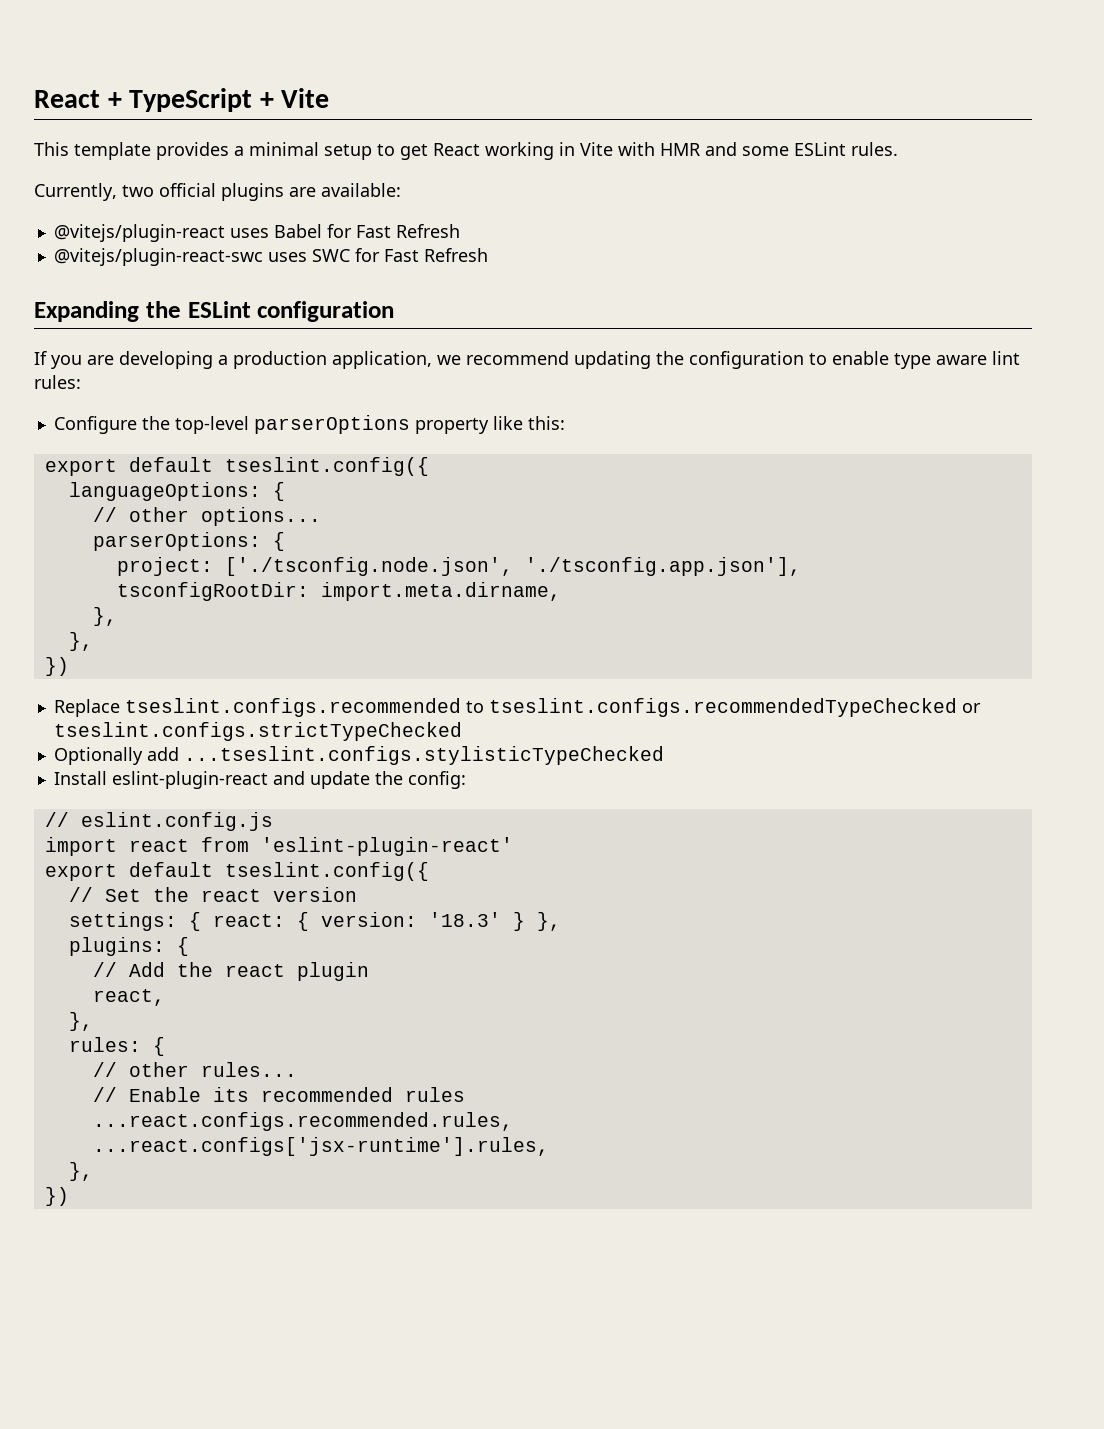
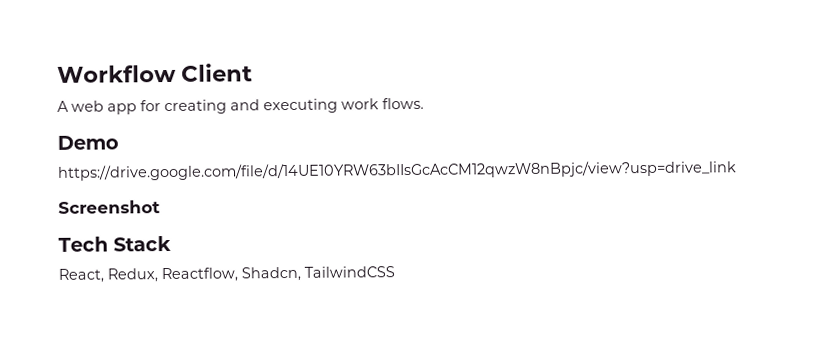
[34,88,330,112] [34,142,898,160] [34,183,401,201] [53,224,460,242] [53,248,488,266] [34,301,395,322] [34,351,1020,369] [34,375,81,389] [53,415,565,434] [44,457,429,476] [68,482,285,501] [92,507,321,526] [92,532,285,551] [116,557,801,576] [116,582,561,601] [92,607,117,626] [68,632,93,651] [44,657,69,676] [53,698,981,717] [53,722,462,741] [53,746,664,765] [53,771,466,789] [44,812,273,831] [44,837,513,856] [44,862,429,881] [68,887,357,902] [68,912,561,931] [68,937,189,956] [92,962,369,981] [92,989,165,1006] [68,1012,93,1031] [68,1037,165,1056] [92,1062,297,1077] [92,1087,465,1102] [92,1112,513,1131] [92,1137,549,1156] [68,1162,93,1181] [44,1187,69,1206] React + TypeScript + Vite // This template provides a minimal setup to get React working in Vite with HMR and some ESLint rules. // Currently, two official plugins are available: // @vitejs/plugin-react uses Babel for Fast Refresh // @vitejs/plugin-react-swc uses SWC for Fast Refresh // Expanding the ESLint configuration // If you are developing a production application, we recommend updating the configuration to enable type aware lint rules: // Configure the top-level parserOptions property like this: // export default tseslint.config({ // languageOptions: { // // other options... // parserOptions: { // project: ['./tsconfig.node.json', './tsconfig.app.json'], // tsconfigRootDir: import.meta.dirname, // }, // }, // }) // Replace tseslint.configs.recommended to tseslint.configs.recommendedTypeChecked or tseslint.configs.strictTypeChecked // Optionally add ...tseslint.configs.stylisticTypeChecked // Install eslint-plugin-react and update the config: // // eslint.config.js // import react from 'eslint-plugin-react' // export default tseslint.config({ // // Set the react version // settings: { react: { version: '18.3' } }, // plugins: { // // Add the react plugin // react, // }, // rules: { // // other rules... // // Enable its recommended rules // ...react.configs.recommended.rules, // ...react.configs['jsx-runtime'].rules, // }, // }) -> [57,63,254,83] [57,97,424,115] [57,135,119,150] [57,160,737,181] [58,200,161,214] [58,235,171,252] [58,266,395,283] Workflow Client // A web app for creating and executing work flows. // Demo // https://drive.google.com/file/d/14UE10YRW63bIIsGcAcCM12qwzW8nBpjc/view?usp=drive_link // Screenshot // Tech Stack // React, Redux, Reactflow, Shadcn, TailwindCSS

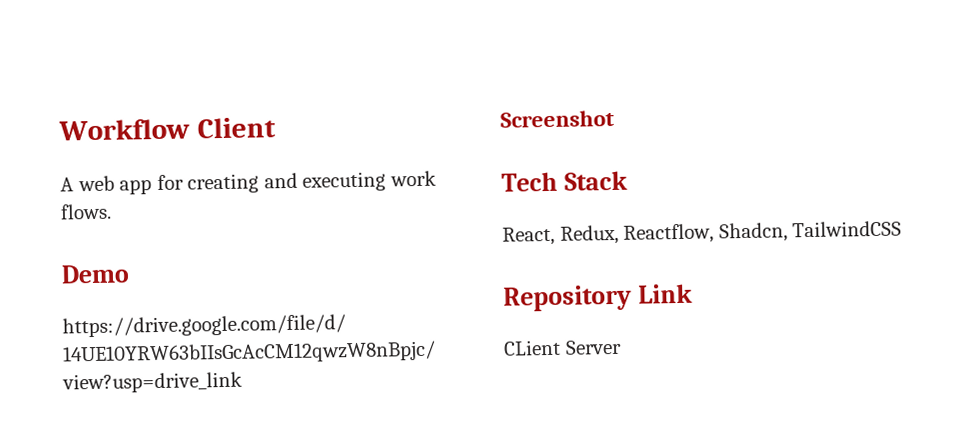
(395, 272) none -> [503,283,693,312] [503,339,622,356] // Repository Link // CLient Server

